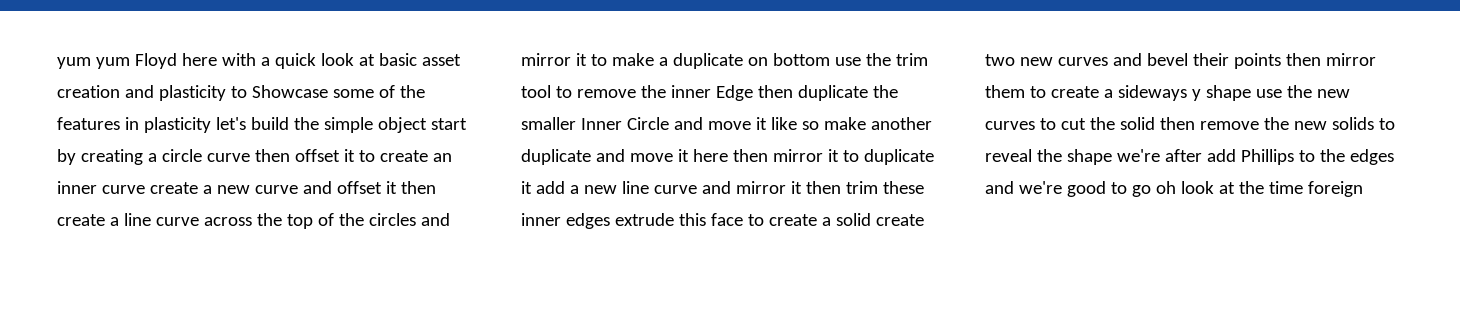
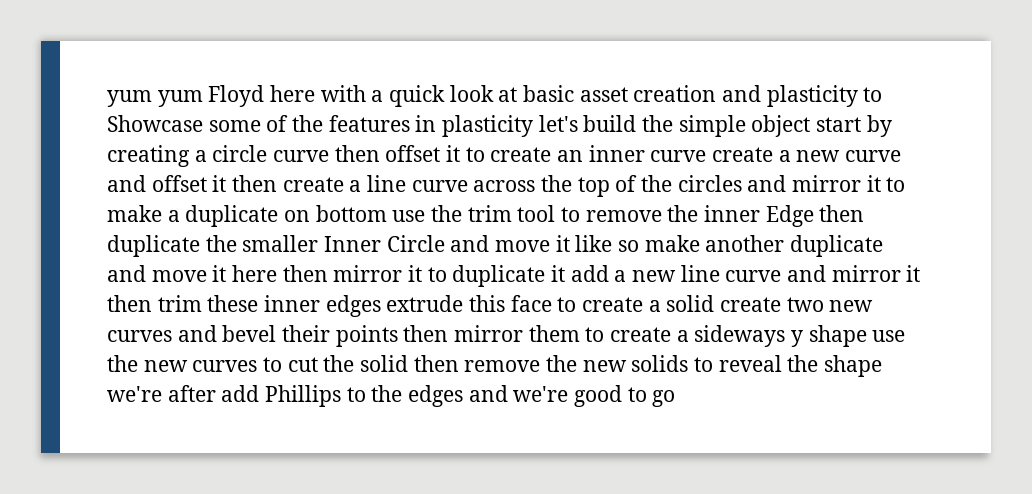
[1155,181,1363,197] oh look at the time foreign -> (676, 398) none

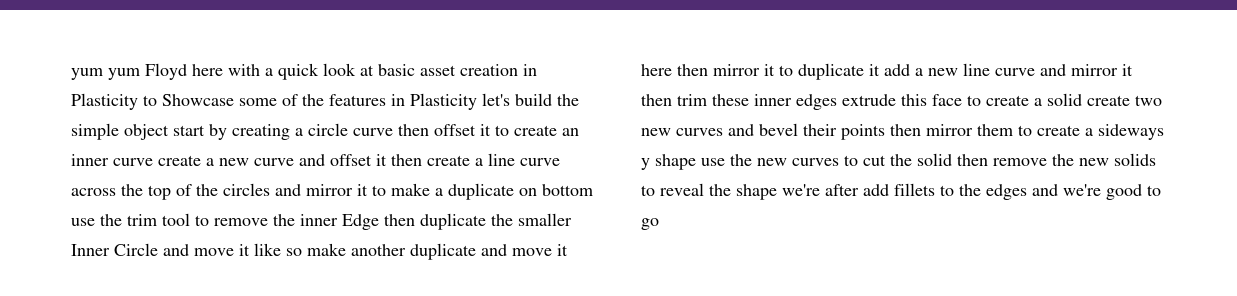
[722,85,858,107] and plasticity -> [523,64,537,76] [71,93,138,110] in Plasticity
[442,115,534,137] plasticity -> [410,93,477,110] Plasticity
[265,385,342,407] Phillips -> [894,183,935,196] fillets

